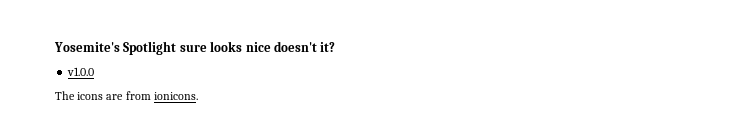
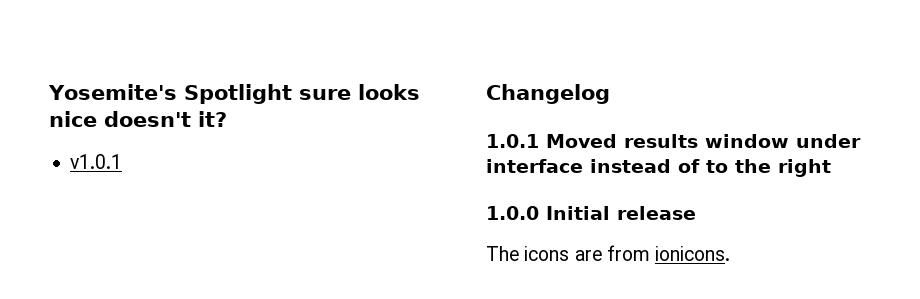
[67,67,95,76] v1.0.0 -> [70,154,123,169] [486,84,610,104] [486,134,861,148] [486,159,831,177] [486,206,696,220] v1.0.1 // Changelog // 1.0.1 Moved results window under interface instead of to the right // 1.0.0 Initial release

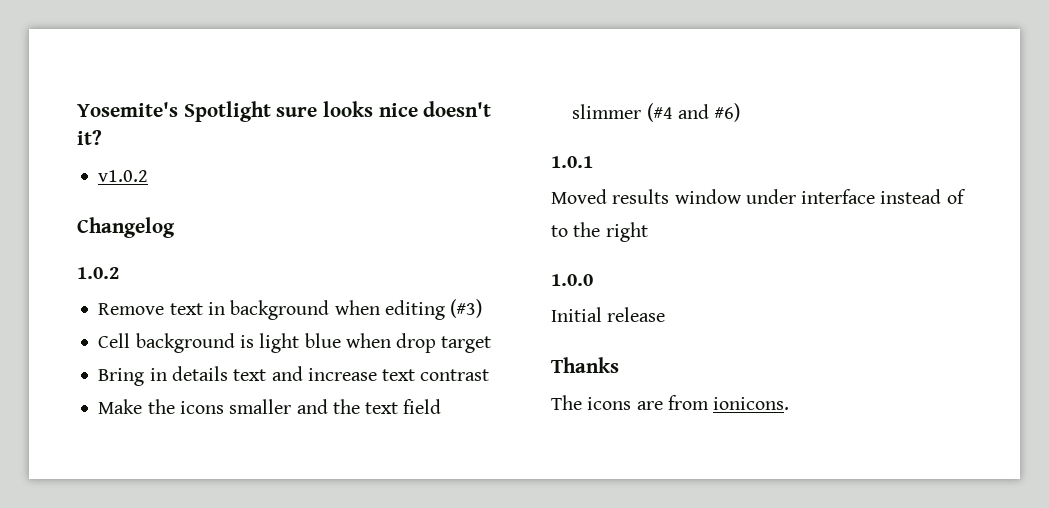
[70,154,123,169] v1.0.1 -> [98,170,149,182] v1.0.2
(610, 94) none -> [77,267,119,279] [98,299,483,320] [98,333,492,353] [98,366,490,386] [98,399,442,414] [572,103,741,122] // 1.0.2 // Remove text in background when editing (#3) // Cell background is light blue when drop target // Bring in details text and increase text contrast // Make the icons smaller and the text field slimmer (#4 and #6)
(539, 141) none -> (593, 162) //
(539, 213) none -> (593, 280) //
(696, 213) none -> [551,357,619,373] // Thanks

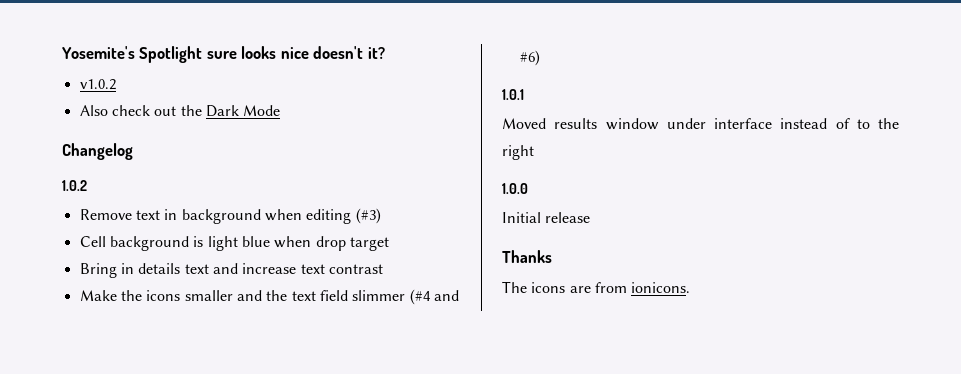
(149, 176) none -> [79,105,281,117] // Also check out the Dark Mode

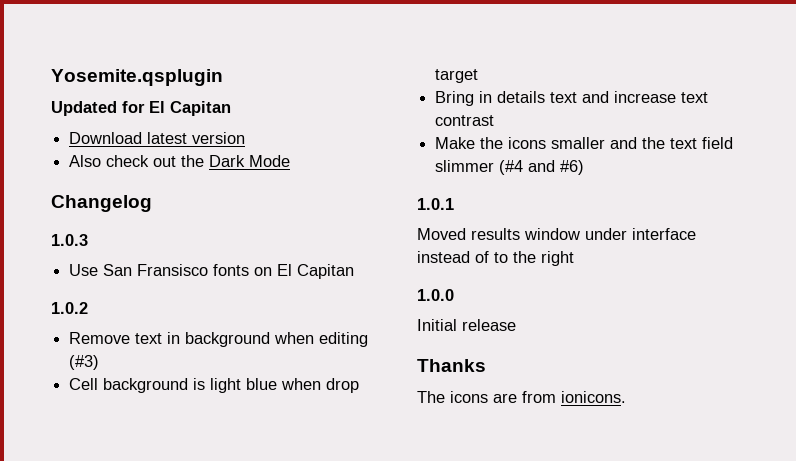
[62,46,385,63] [79,79,116,90] Yosemite's Spotlight sure looks nice doesn't it? // v1.0.2 -> [51,69,223,86] [51,101,231,116] [69,132,246,144] Yosemite.qsplugin // Updated for El Capitan // Download latest version
(133, 151) none -> [51,234,88,246] [69,264,355,279] // 1.0.3 // Use San Fransisco fonts on El Capitan

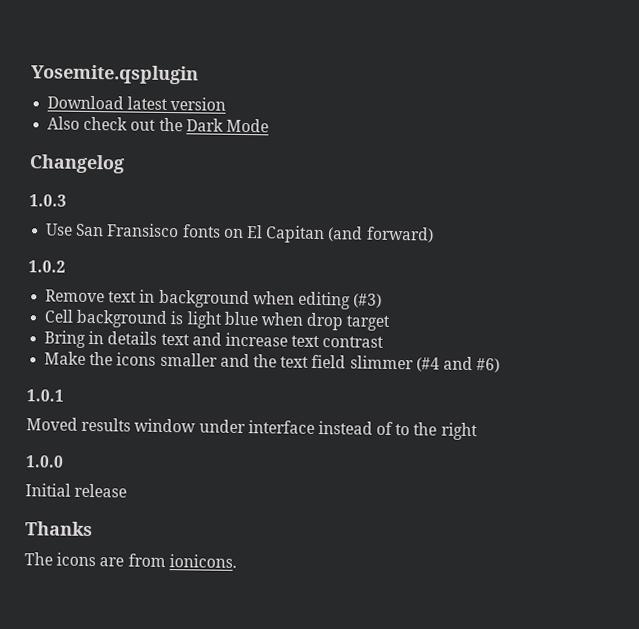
[51,101,231,116] // Updated for El Capitan -> (199, 74) none
(355, 271) none -> [327,226,434,243] (and forward)

